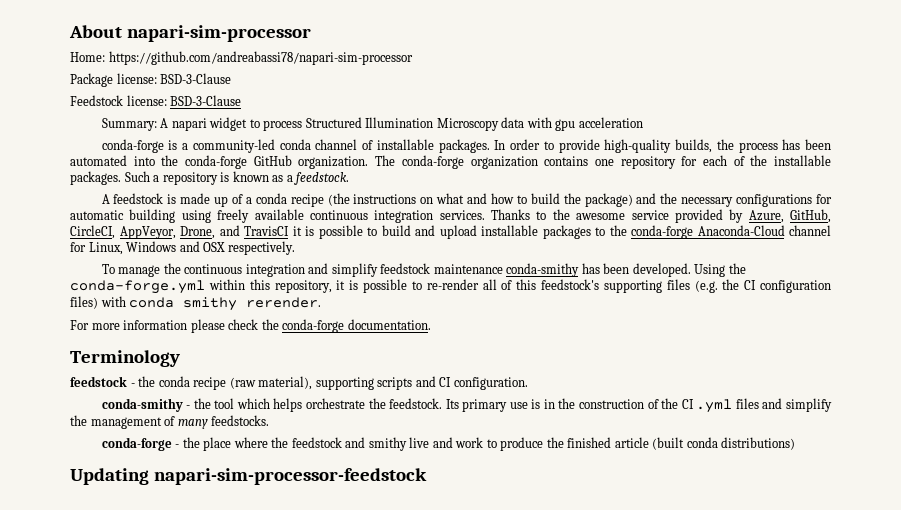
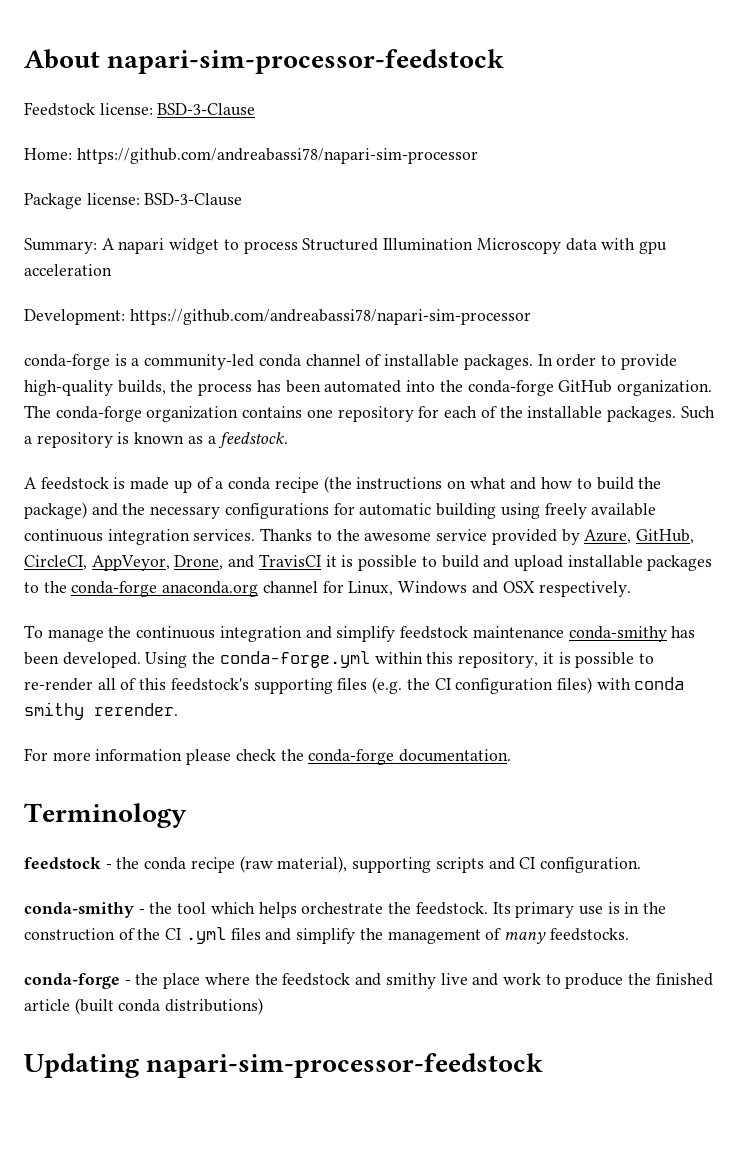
[126,25,311,42] napari-sim-processor -> [107,49,505,74] [24,102,256,116] napari-sim-processor-feedstock // Feedstock license: BSD-3-Clause
[70,95,242,106] // Feedstock license: BSD-3-Clause -> (243, 199) none
(643, 122) none -> [24,309,531,325] // Development: https://github.com/andreabassi78/napari-sim-processor
[697,225,785,236] Anaconda-Cloud -> [162,581,259,597] anaconda.org

